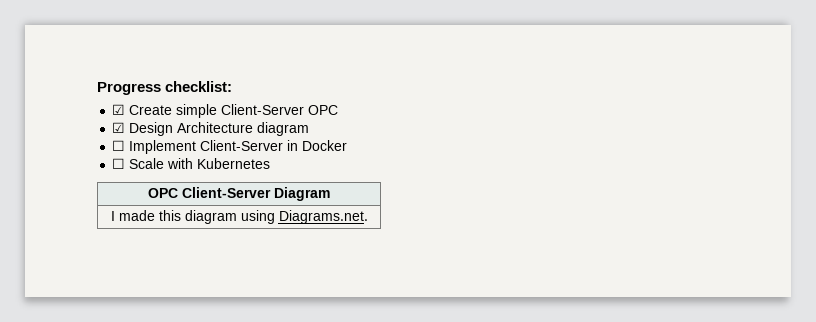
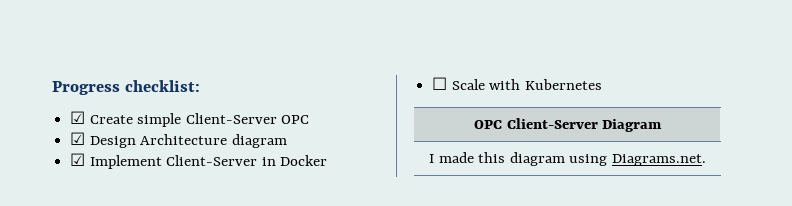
[112,140,126,151] ☐ -> [70,153,86,166] ☑

